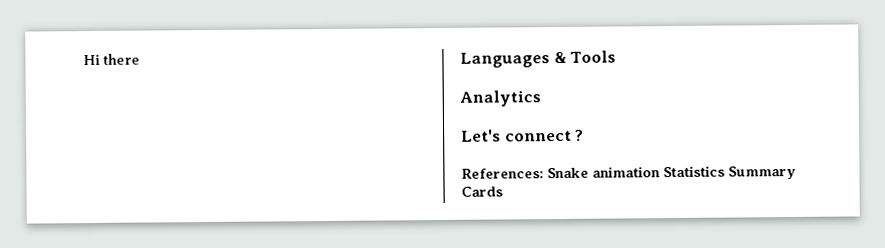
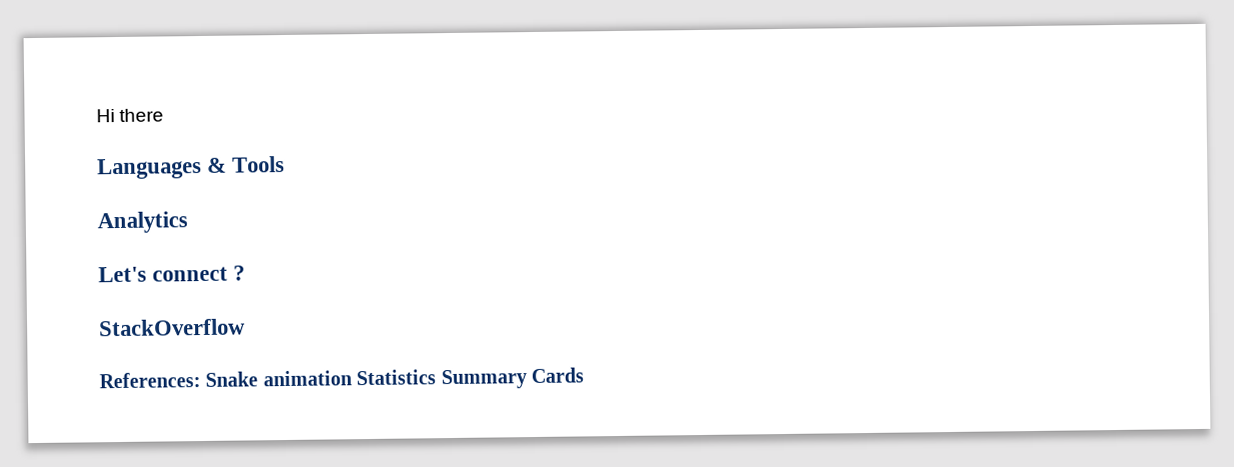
(585, 135) none -> [99,318,246,337] // StackOverflow

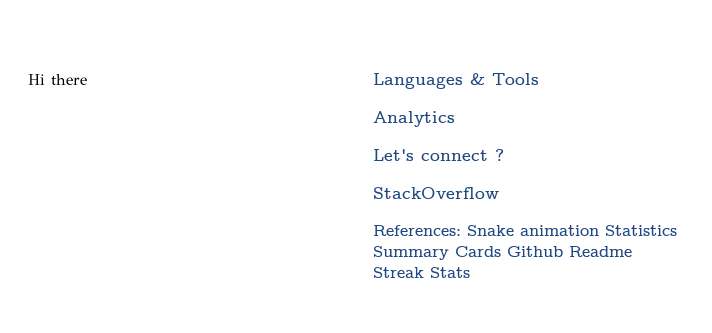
(584, 375) none -> [507,246,632,257] [373,267,470,278] Github Readme Streak Stats

